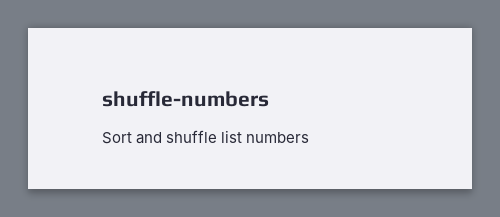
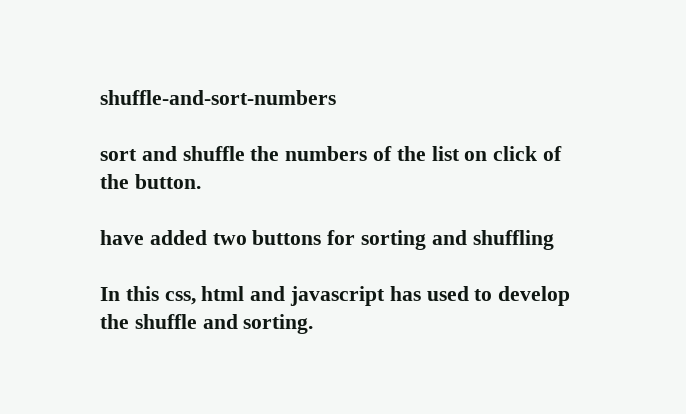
[102,91,269,107] [102,130,310,144] shuffle-numbers // Sort and shuffle list numbers -> [100,90,336,105] [100,146,563,161] [100,174,201,189] [100,230,554,250] [100,286,571,306] [100,314,314,334] shuffle-and-sort-numbers // sort and shuffle the numbers of the list on click of the button. // have added two buttons for sorting and shuffling // In this css, html and javascript has used to develop the shuffle and sorting.

